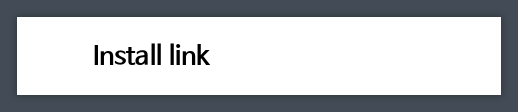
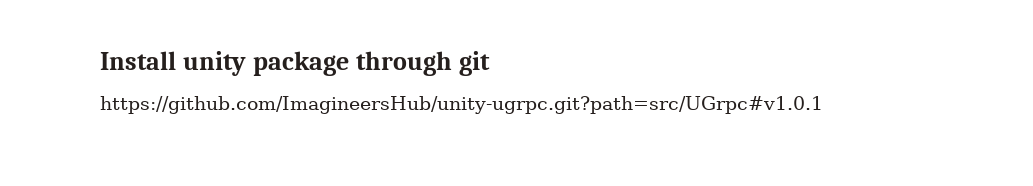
[168,43,211,65] link -> [182,51,490,76] [100,96,823,114] unity package through git // https://github.com/ImagineersHub/unity-ugrpc.git?path=src/UGrpc#v1.0.1

